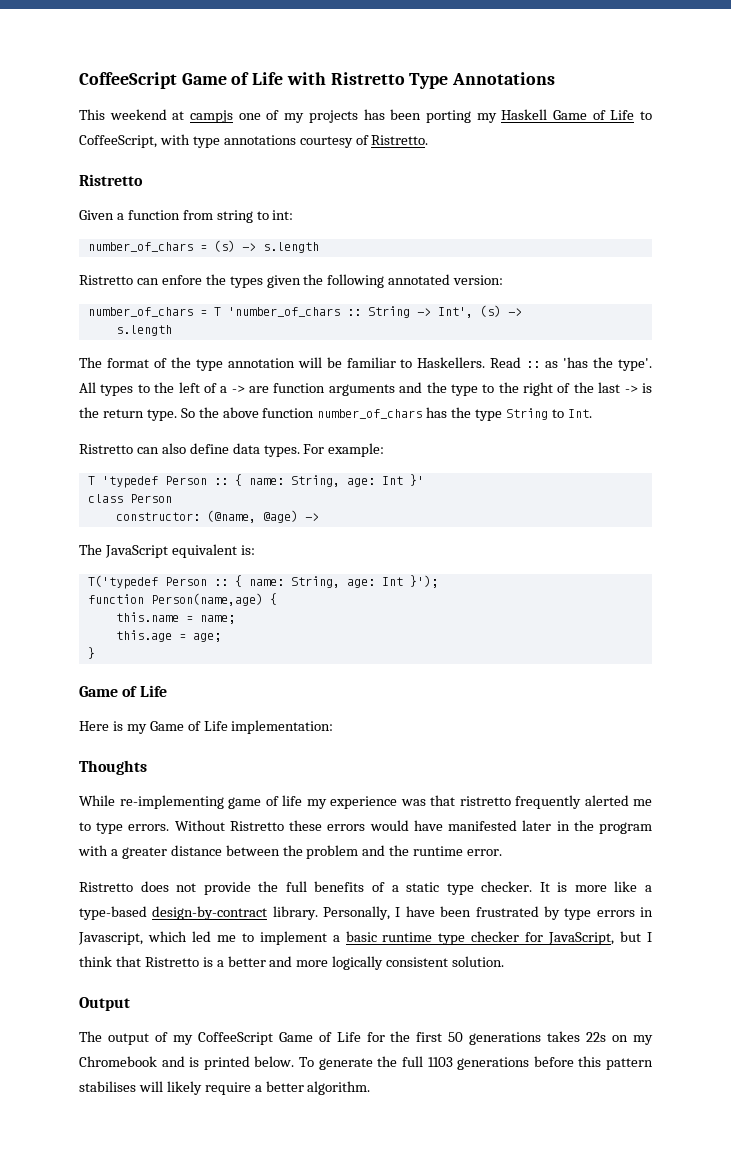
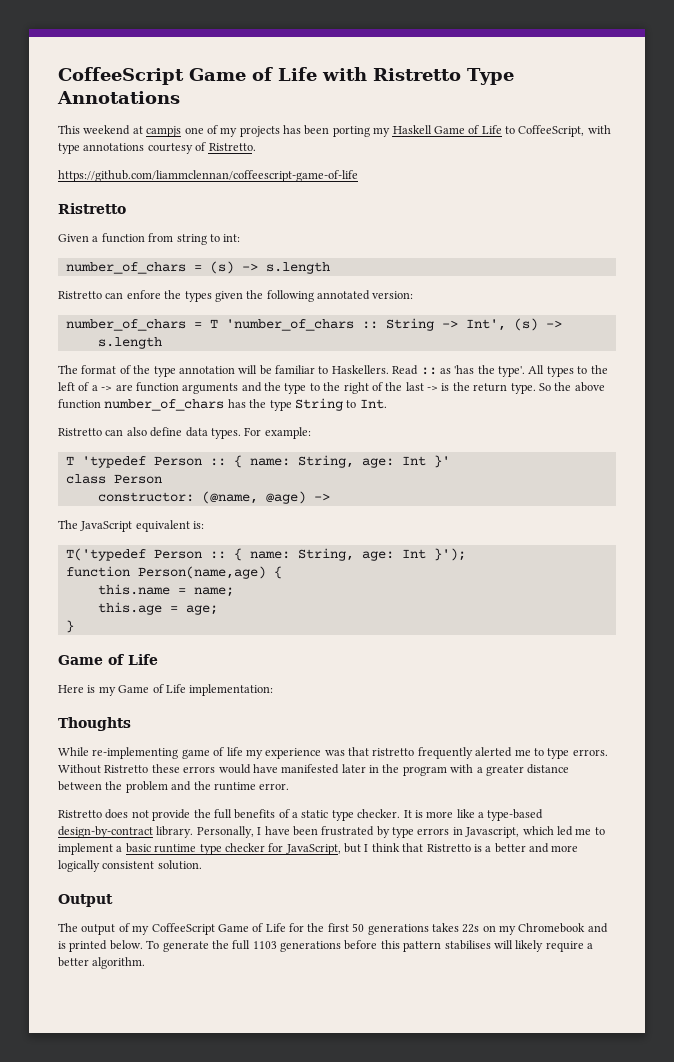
(429, 140) none -> [58,170,358,182] // https://github.com/liammclennan/coffeescript-game-of-life

